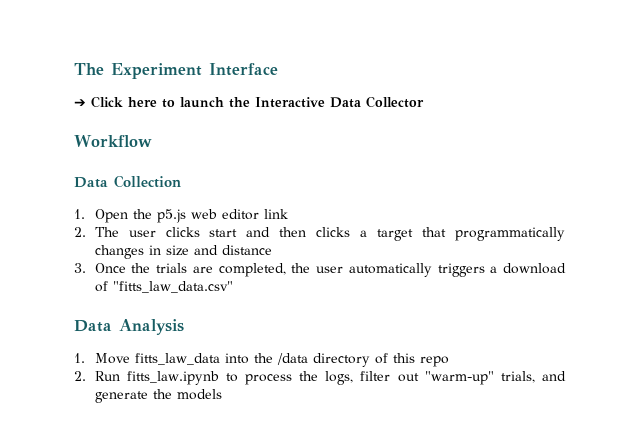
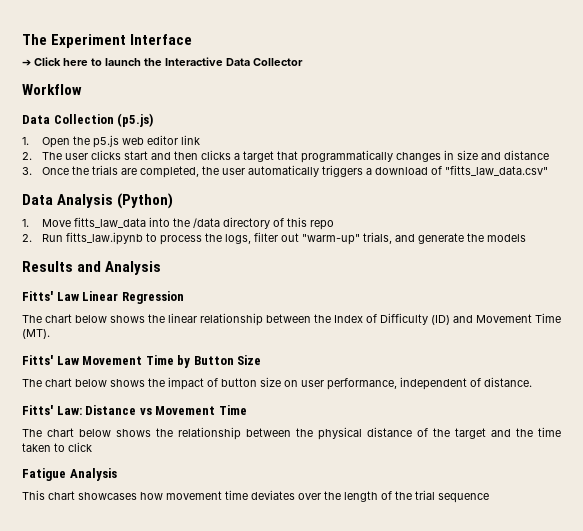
(181, 181) none -> [117,113,154,127] (p5.js)
(184, 327) none -> [117,193,174,209] (Python)
(222, 394) none -> [22,261,162,275] [22,291,184,304] [22,313,561,326] [22,329,50,339] [22,355,262,368] [22,377,532,390] [22,405,247,415] [22,427,561,440] [22,442,92,452] [22,468,117,481] [22,490,489,503] // Results and Analysis // Fitts' Law Linear Regression // The chart below shows the linear relationship between the Index of Difficulty (ID) and Movement Time (MT). // Fitts' Law Movement Time by Button Size // The chart below shows the impact of button size on user performance, independent of distance. // Fitts' Law: Distance vs Movement Time // The chart below shows the relationship between the physical distance of the target and the time taken to click // Fatigue Analysis // This chart showcases how movement time deviates over the length of the trial sequence

